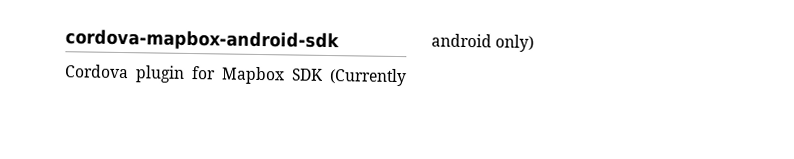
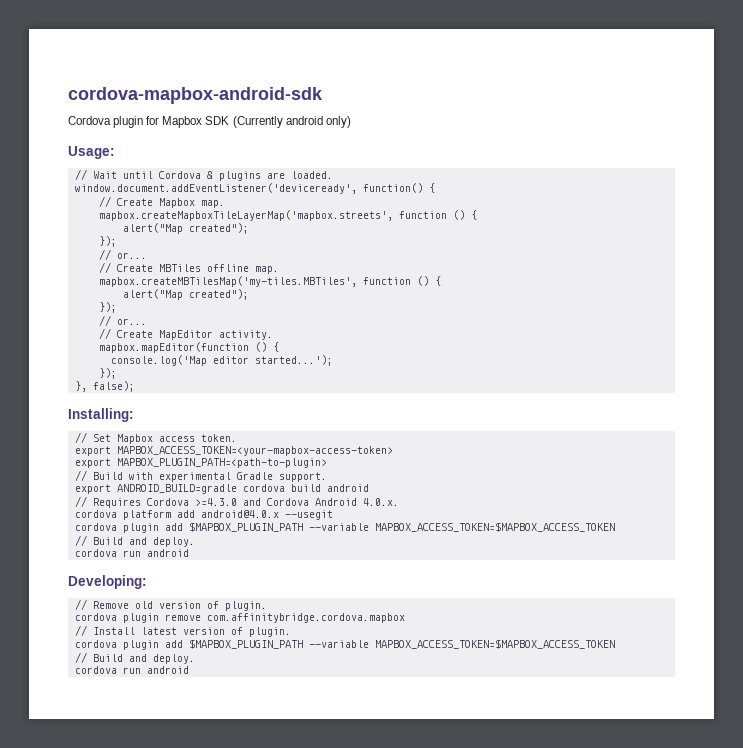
(535, 43) none -> [68,146,115,159] [74,169,333,181] [74,183,435,194] [98,196,225,208] [98,210,477,221] [122,223,249,234] [98,236,117,247] [98,249,147,260] [98,262,279,274] [98,276,441,287] [122,289,249,300] [98,302,117,313] [98,315,147,326] [98,328,273,340] [98,342,279,353] [110,355,333,366] [98,368,117,379] [74,381,135,392] [68,408,134,422] [74,432,237,444] [74,446,393,456] [74,458,327,468] [74,470,327,482] [74,484,369,494] [74,496,399,508] [74,510,333,520] [74,522,615,533] [74,535,195,547] [74,549,189,557] [68,575,147,589] [74,599,267,611] [74,613,405,623] [74,625,291,637] [74,639,615,650] [74,652,195,664] [74,666,189,674] // Usage: // // Wait until Cordova & plugins are loaded. // window.document.addEventListener('deviceready', function() { // // Create Mapbox map. // mapbox.createMapboxTileLayerMap('mapbox.streets', function () { // alert("Map created"); // }); // // or... // // Create MBTiles offline map. // mapbox.createMBTilesMap('my-tiles.MBTiles', function () { // alert("Map created"); // }); // // or... // // Create MapEditor activity. // mapbox.mapEditor(function () { // console.log('Map editor started...'); // }); // }, false); // Installing: // // Set Mapbox access token. // export MAPBOX_ACCESS_TOKEN=<your-mapbox-access-token> // export MAPBOX_PLUGIN_PATH=<path-to-plugin> // // Build with experimental Gradle support. // export ANDROID_BUILD=gradle cordova build android // // Requires Cordova >=4.3.0 and Cordova Android 4.0.x. // cordova platform add android@4.0.x --usegit // cordova plugin add $MAPBOX_PLUGIN_PATH --variable MAPBOX_ACCESS_TOKEN=$MAPBOX_ACCESS_TOKEN // // Build and deploy. // cordova run android // Developing: // // Remove old version of plugin. // cordova plugin remove com.affinitybridge.cordova.mapbox // // Install latest version of plugin. // cordova plugin add $MAPBOX_PLUGIN_PATH --variable MAPBOX_ACCESS_TOKEN=$MAPBOX_ACCESS_TOKEN // // Build and deploy. // cordova run android

